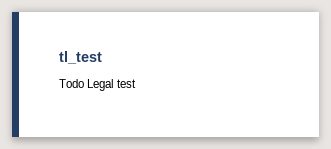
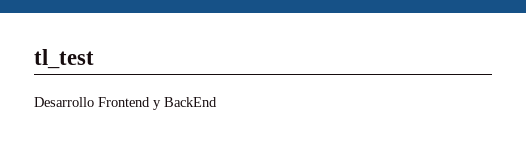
[59,79,137,91] Todo Legal test -> [34,97,217,110] Desarrollo Frontend y BackEnd

